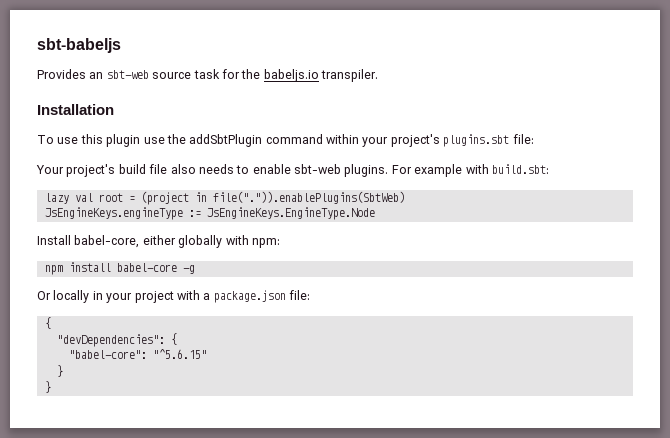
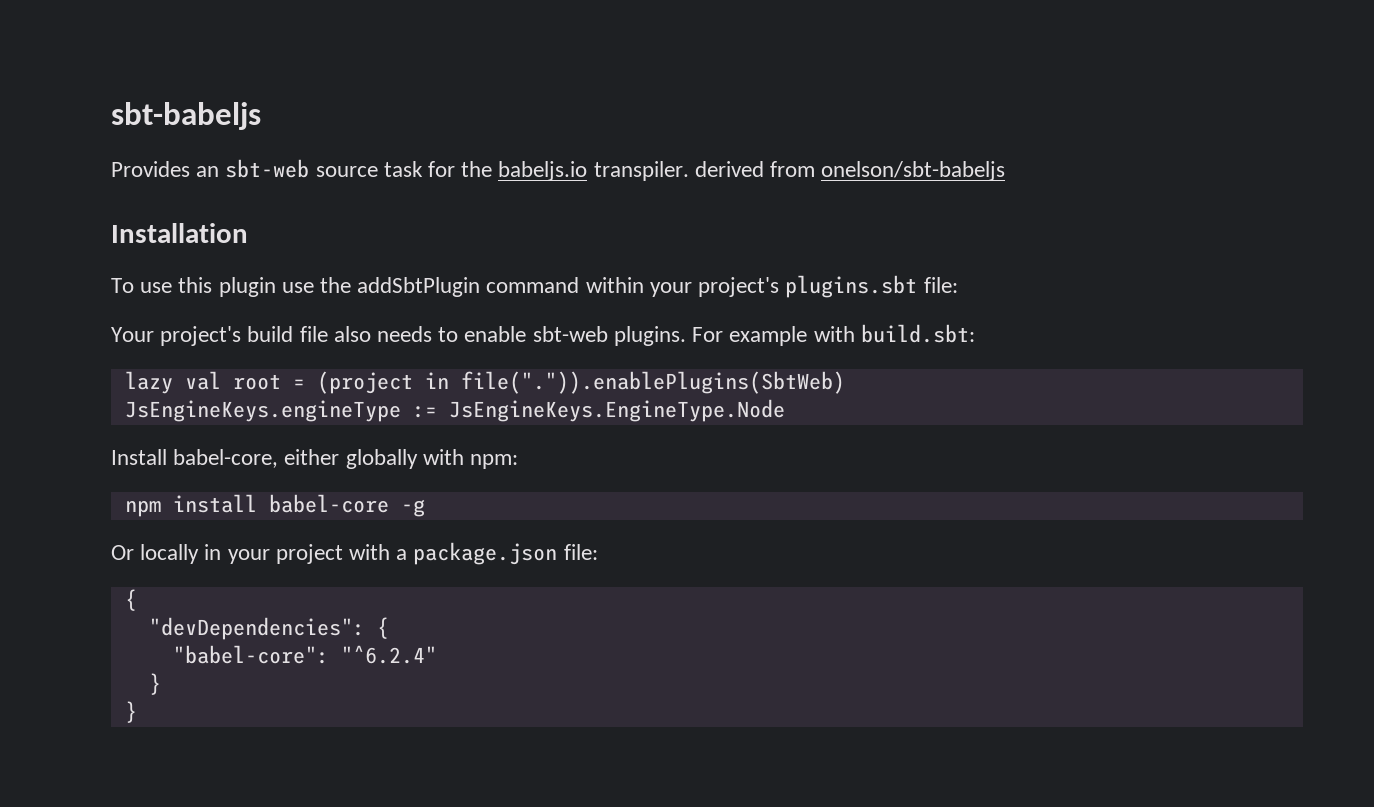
(378, 75) none -> [694,161,1006,181] derived from onelson/sbt-babeljs
[152,349,207,359] "^5.6.15" -> [340,645,437,664] "^6.2.4"

